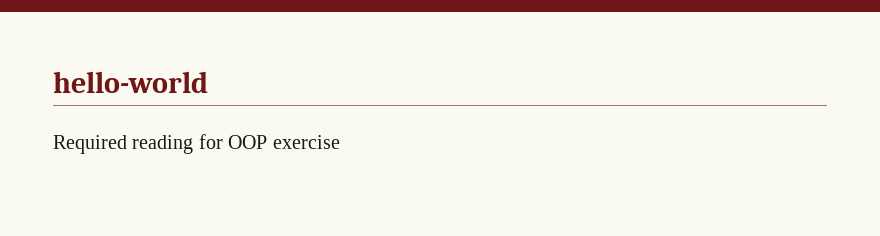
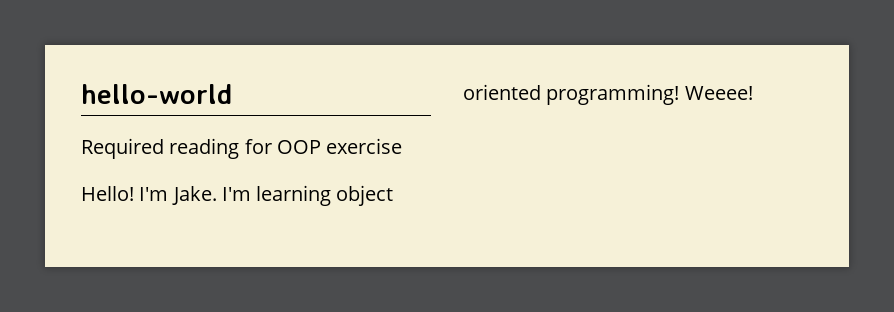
(340, 142) none -> [81,185,394,206] [463,84,753,105] // Hello! I'm Jake. I'm learning object oriented programming! Weeee!

